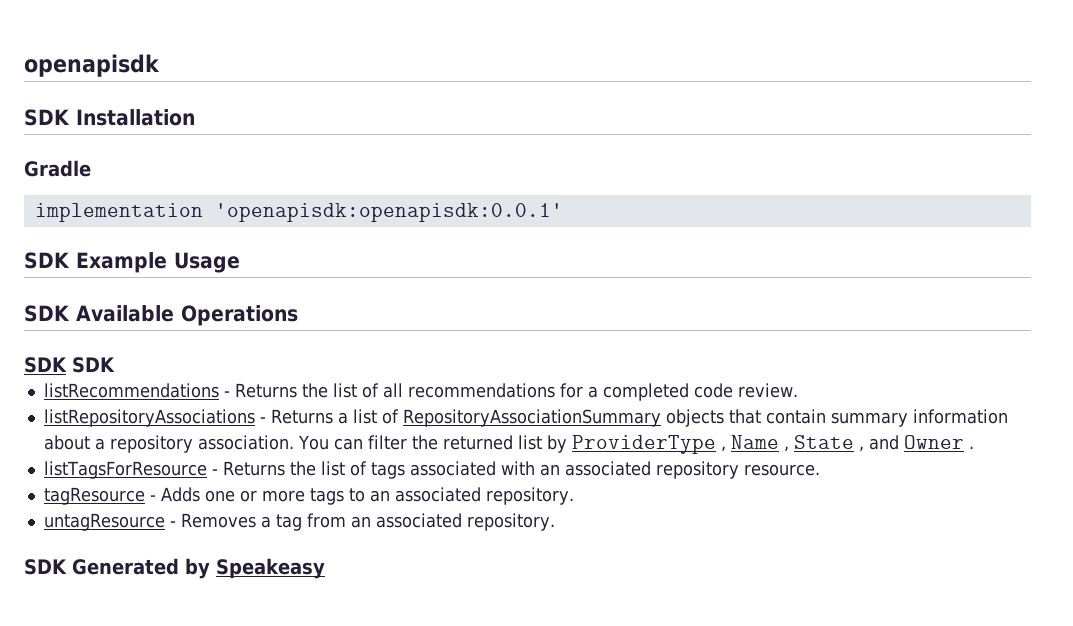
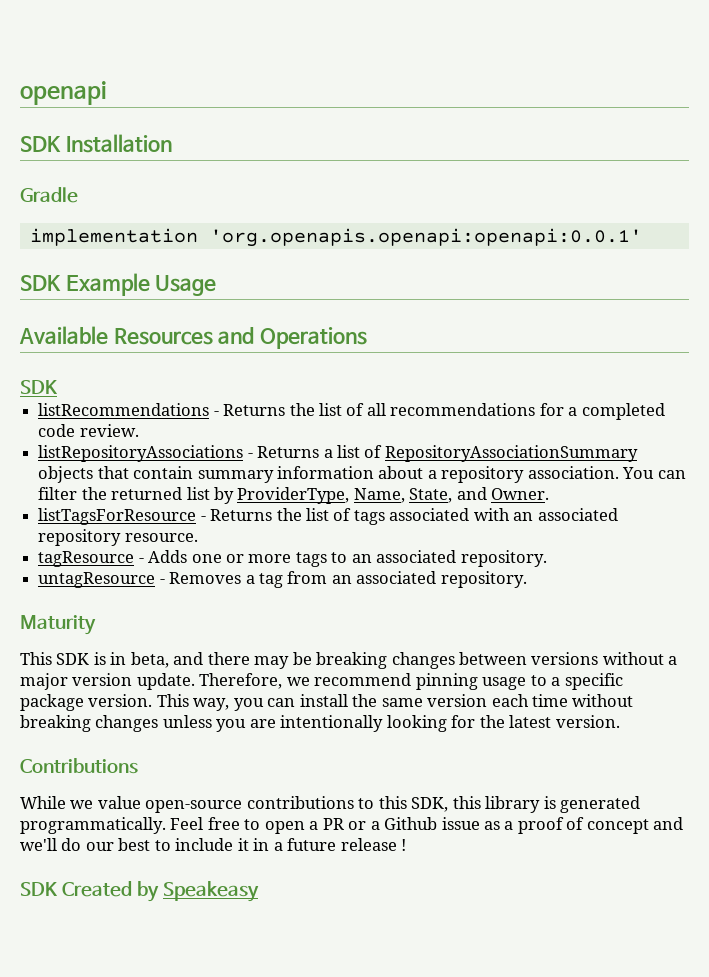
[24,54,160,77] openapisdk -> [20,81,107,105] openapi
[214,203,563,222] 'openapisdk:openapisdk:0.0.1' -> [209,228,642,247] 'org.openapis.openapi:openapi:0.0.1'
[24,305,174,322] SDK Available -> [19,326,255,345] Available Resources and
[72,357,115,373] SDK -> (58, 387) none
[571,435,974,454] ProviderType , Name , State , and Owner . -> [237,487,550,504] ProviderType, Name, State, and Owner.
[24,558,179,575] SDK Generated -> [20,615,96,635] [20,652,678,669] [20,673,623,690] [20,694,634,711] [20,715,620,732] [20,758,138,774] [20,796,641,813] [20,817,684,834] [20,838,407,851] [20,881,132,897] Maturity // This SDK is in beta, and there may be breaking changes between versions without a major version update. Therefore, we recommend pinning usage to a specific package version. This way, you can install the same version each time without breaking changes unless you are intentionally looking for the latest version. // Contributions // While we value open-source contributions to this SDK, this library is generated programmatically. Feel free to open a PR or a Github issue as a proof of concept and we'll do our best to include it in a future release ! // SDK Created

